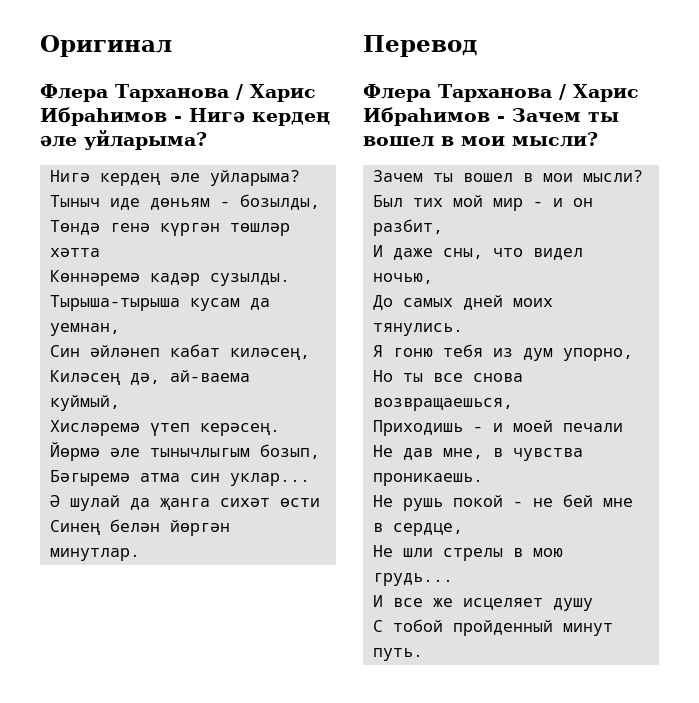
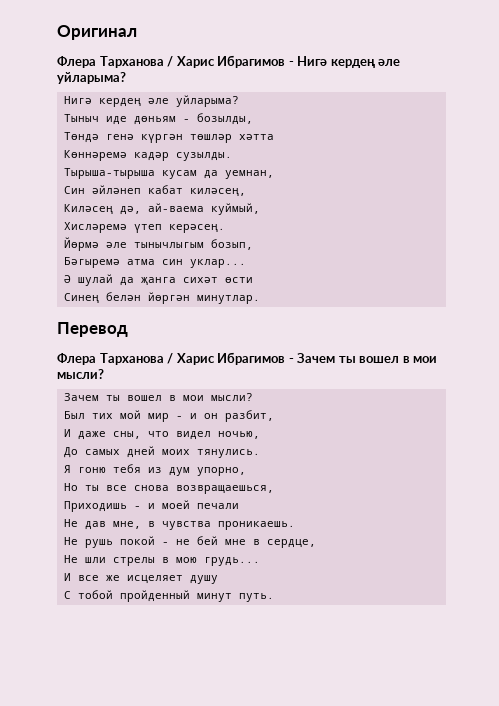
[40,107,167,126] Ибраһимов -> [217,55,286,68] Ибрагимов
[363,107,490,126] Ибраһимов -> [217,352,286,365] Ибрагимов

